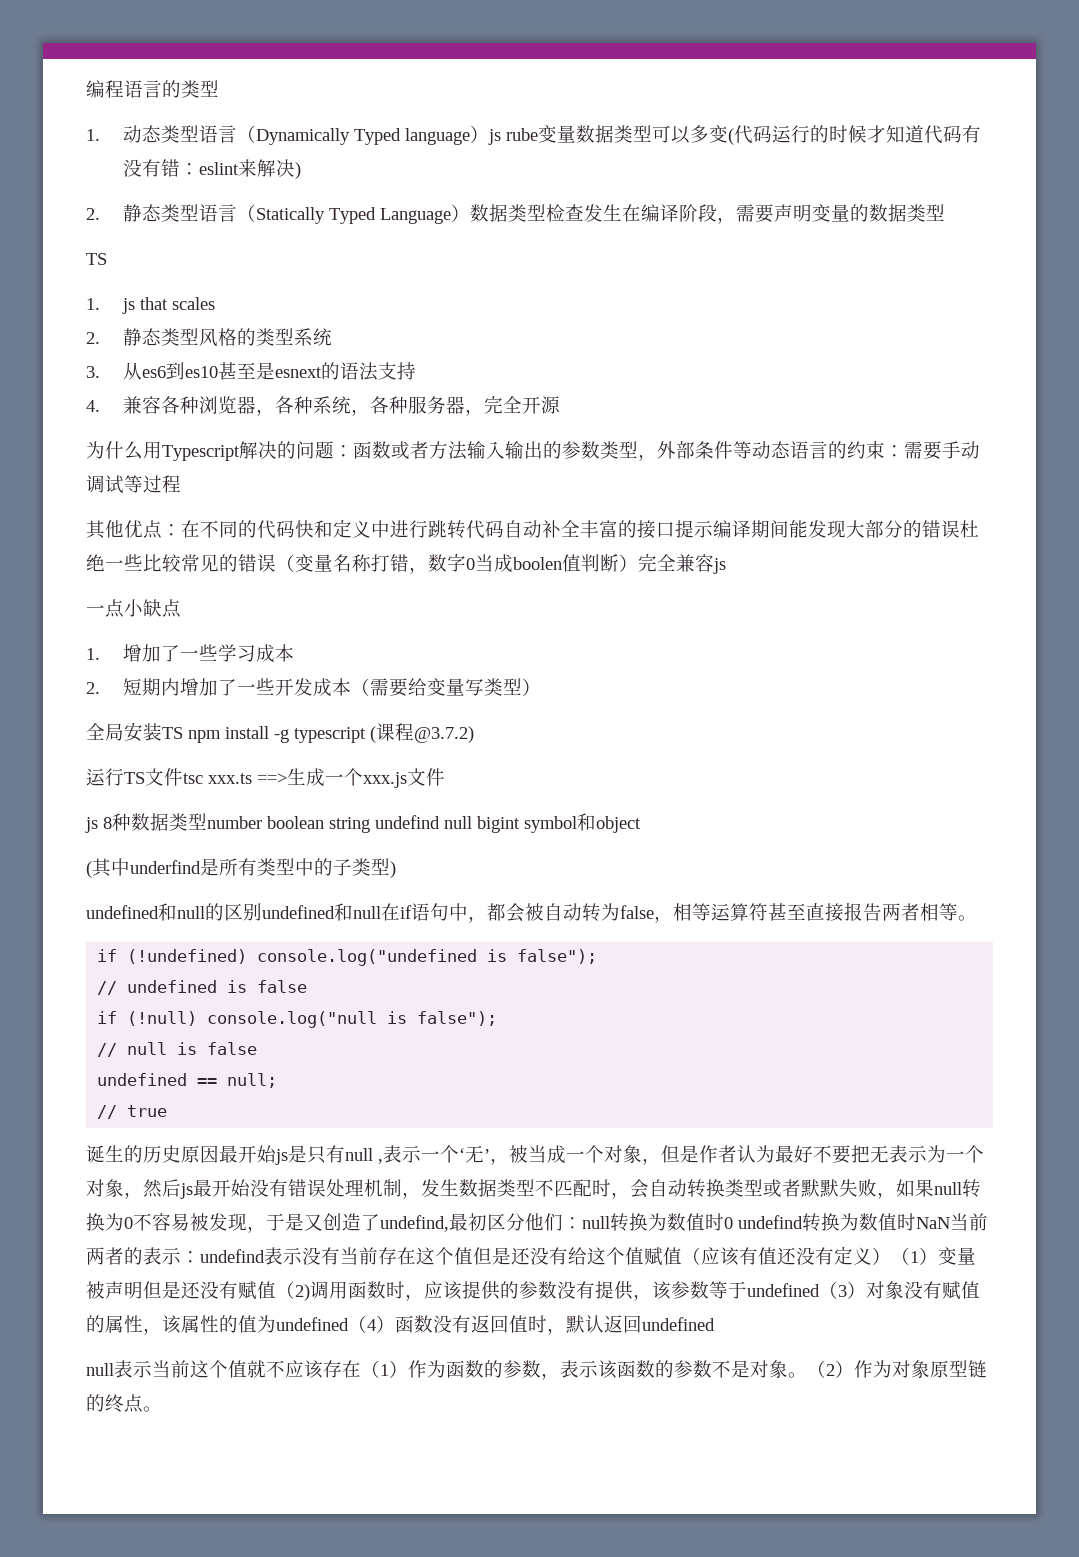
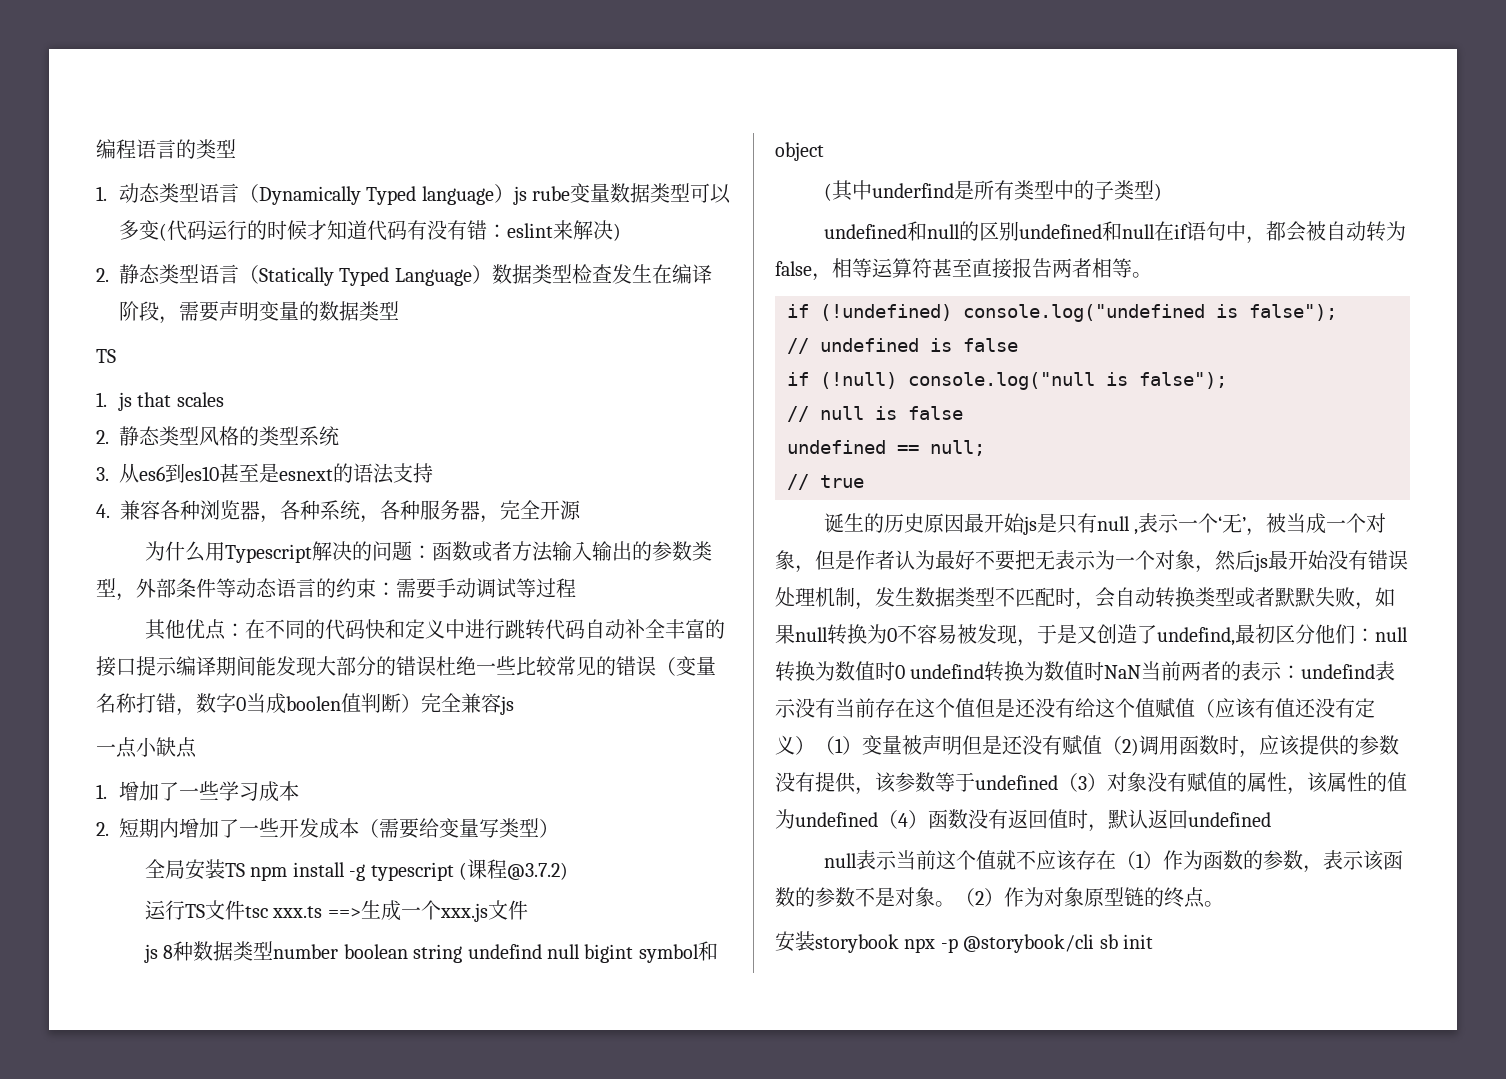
(162, 1409) none -> [775,931,1153,953] // 安装storybook npx -p @storybook/cli sb init

